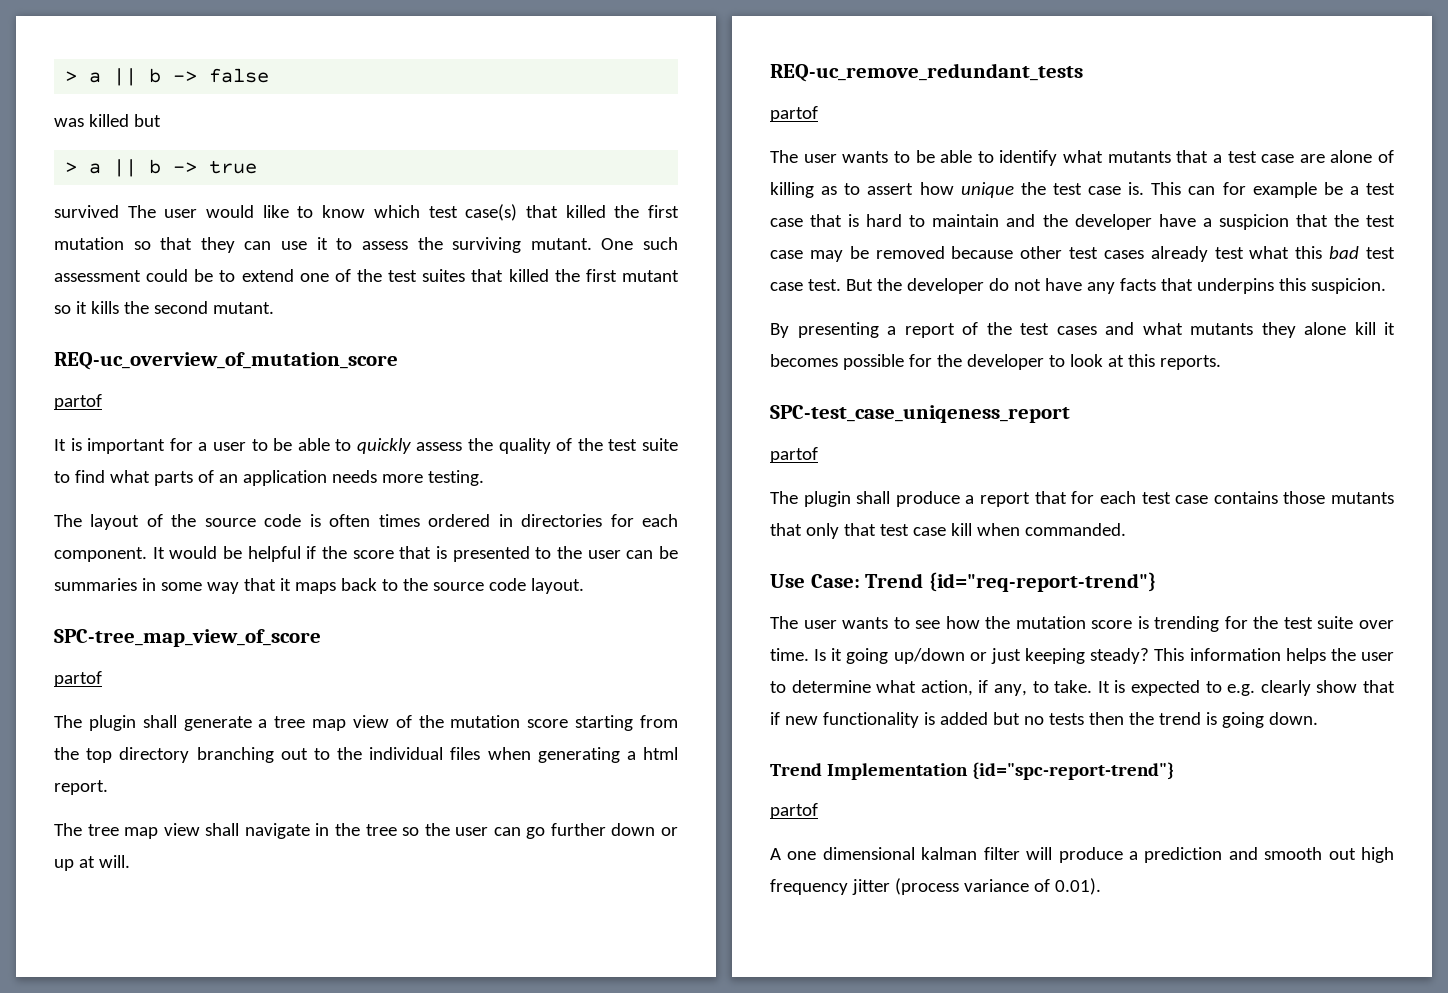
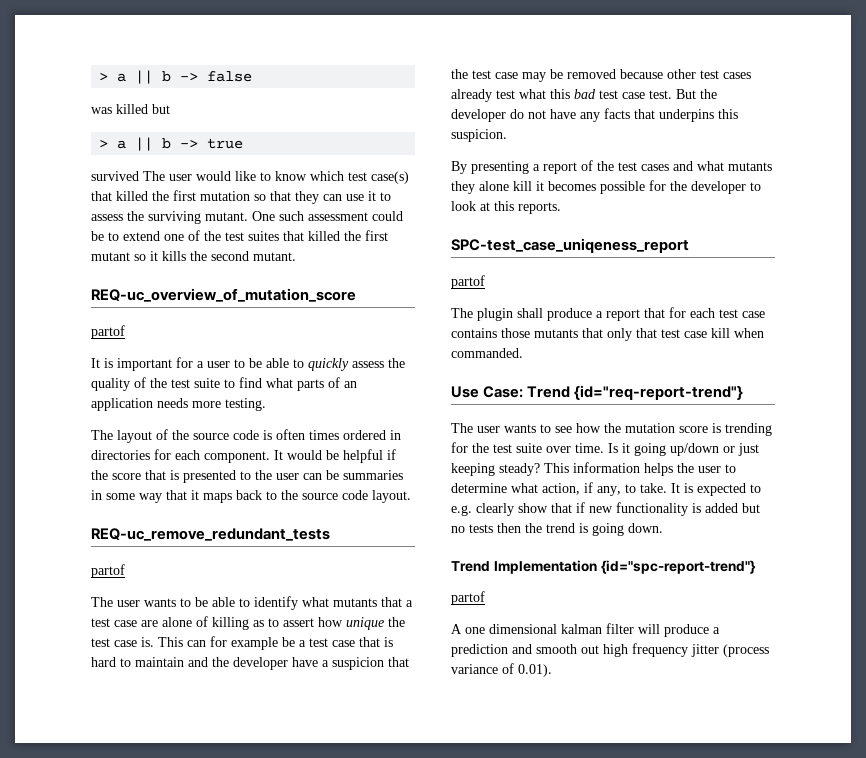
[54,629,321,647] [54,671,102,687] [54,715,678,731] [54,747,678,763] [54,780,108,795] [54,823,678,839] [54,855,130,871] // SPC-tree_map_view_of_score // partof // The plugin shall generate a tree map view of the mutation score starting from the top directory branching out to the individual files when generating a html report. // The tree map view shall navigate in the tree so the user can go further down or up at will. -> (411, 496) none

